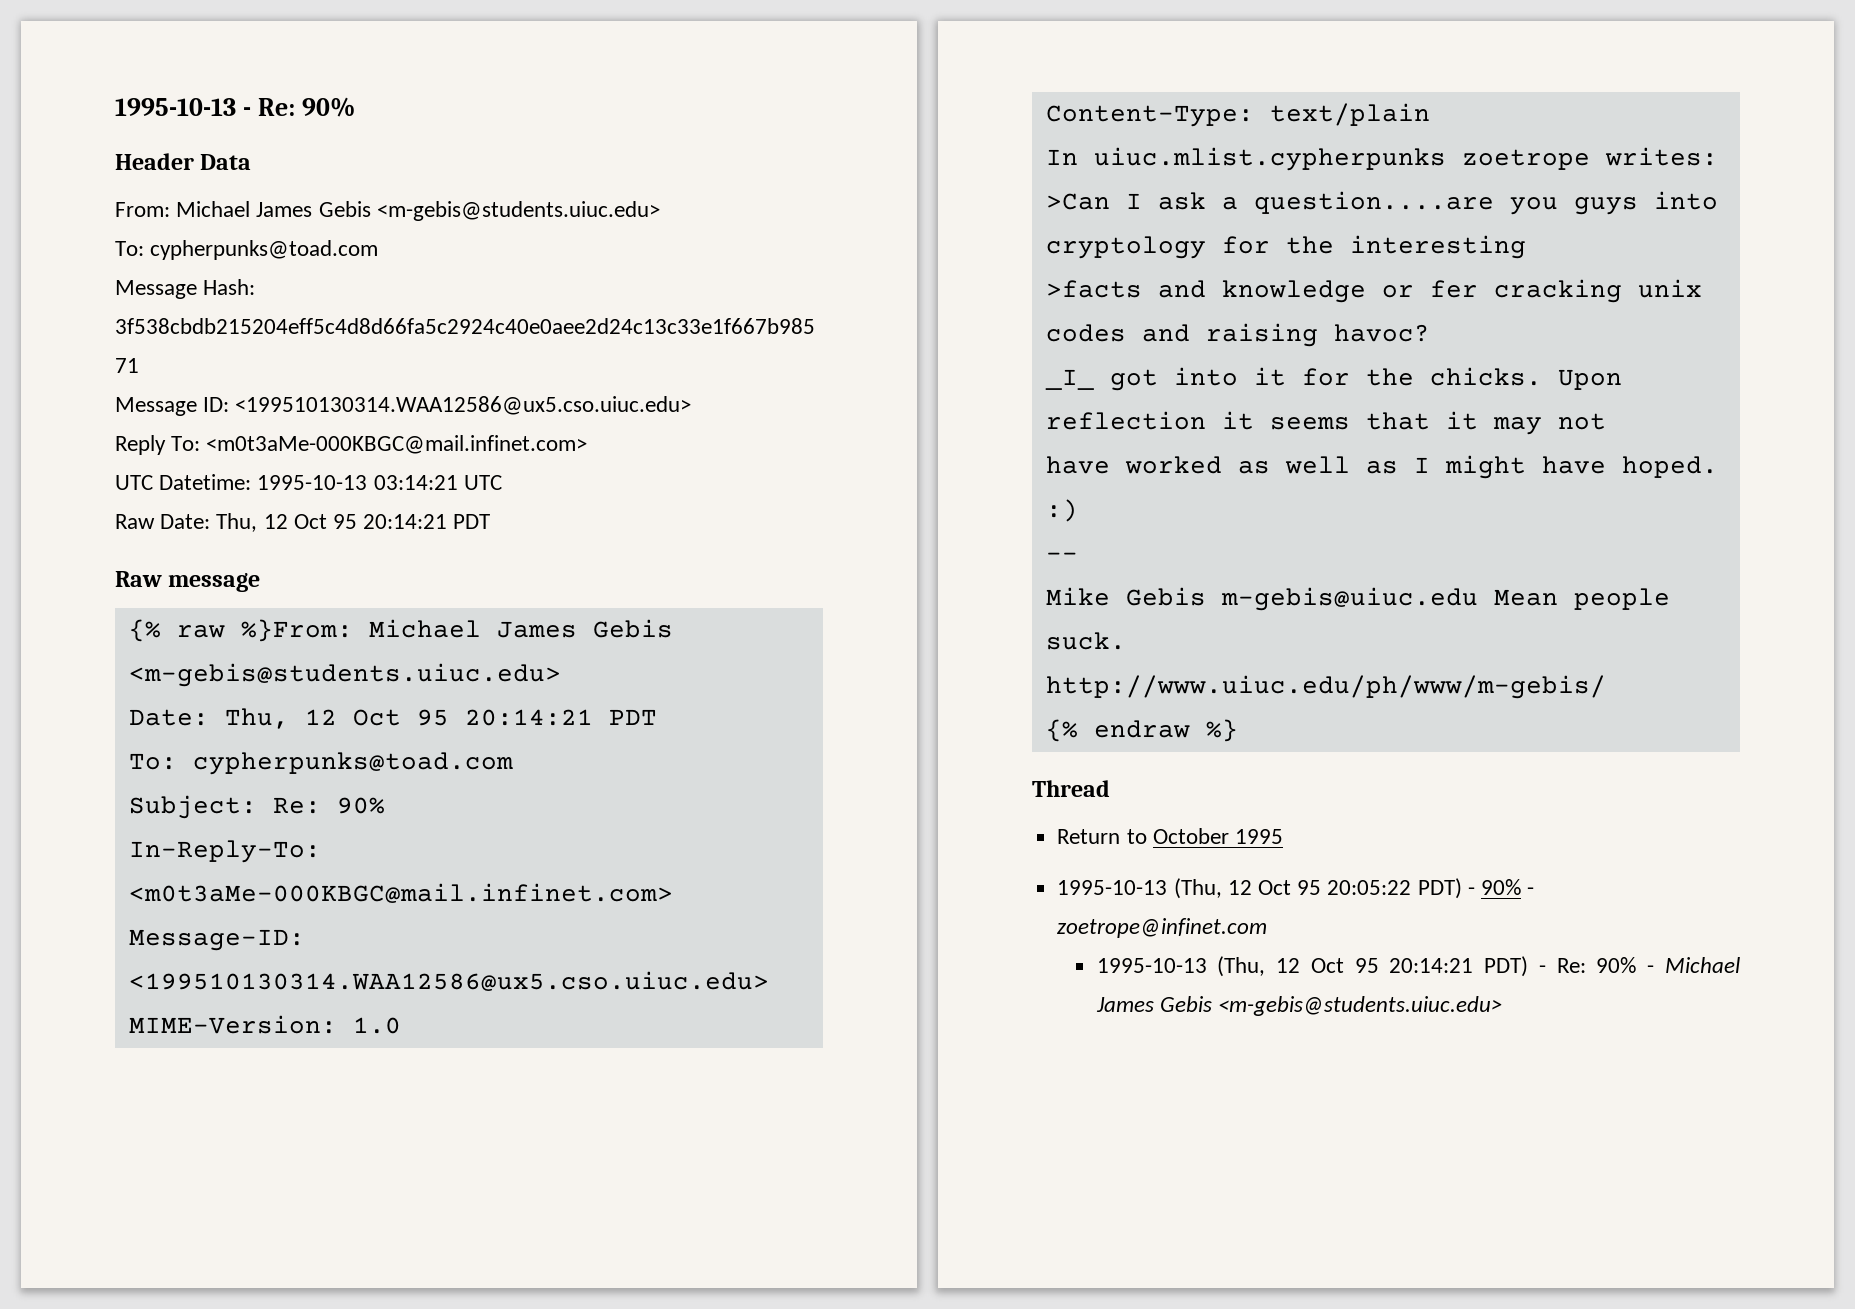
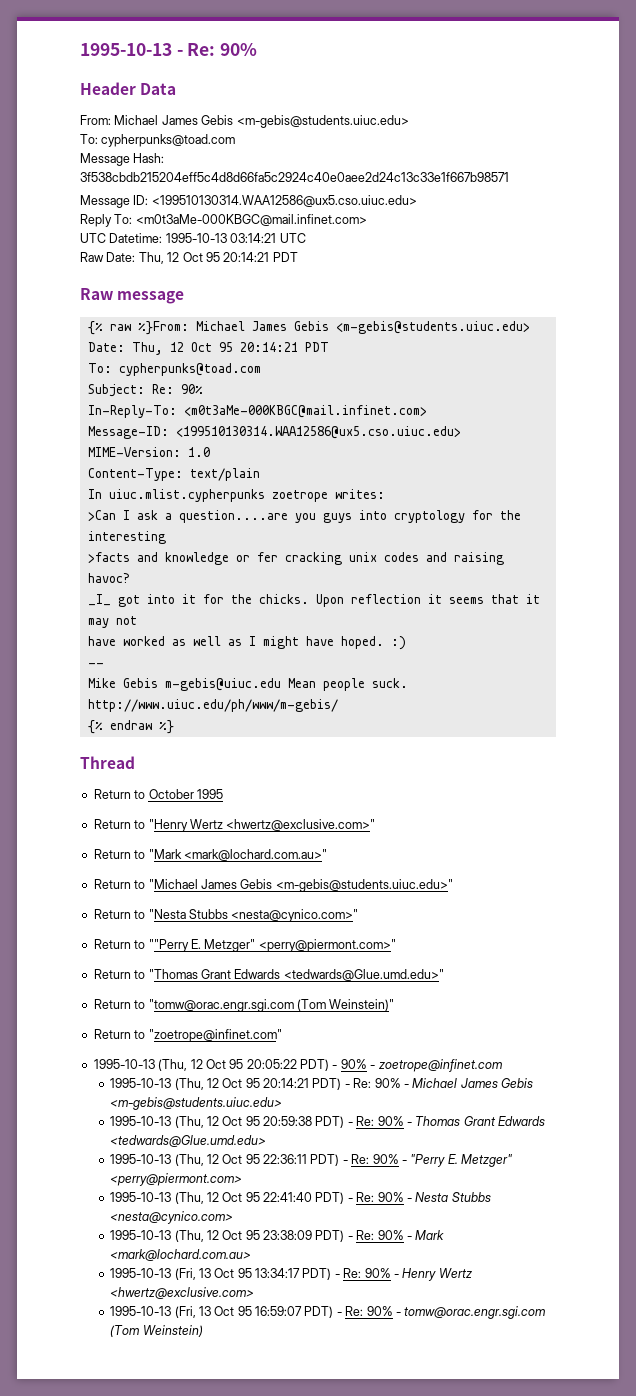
(1283, 836) none -> [93,819,376,832] [93,849,327,861] [93,879,453,892] [93,909,359,922] [93,939,396,952] [93,969,444,981] [93,999,395,1012] [93,1029,282,1042] // Return to "Henry Wertz <hwertz@exclusive.com>" // Return to "Mark <mark@lochard.com.au>" // Return to "Michael James Gebis <m-gebis@students.uiuc.edu>" // Return to "Nesta Stubbs <nesta@cynico.com>" // Return to ""Perry E. Metzger" <perry@piermont.com>" // Return to "Thomas Grant Edwards <tedwards@Glue.umd.edu>" // Return to "tomw@orac.engr.sgi.com (Tom Weinstein)" // Return to "zoetrope@infinet.com"
(1502, 1006) none -> [110,1116,546,1128] [110,1135,267,1147] [110,1154,513,1167] [110,1173,243,1186] [110,1192,491,1204] [110,1211,234,1224] [110,1230,445,1242] [110,1249,252,1261] [110,1268,472,1281] [110,1287,255,1299] [110,1306,547,1319] [110,1325,203,1337] // 1995-10-13 (Thu, 12 Oct 95 20:59:38 PDT) - Re: 90% - Thomas Grant Edwards <tedwards@Glue.umd.edu> // 1995-10-13 (Thu, 12 Oct 95 22:36:11 PDT) - Re: 90% - "Perry E. Metzger" <perry@piermont.com> // 1995-10-13 (Thu, 12 Oct 95 22:41:40 PDT) - Re: 90% - Nesta Stubbs <nesta@cynico.com> // 1995-10-13 (Thu, 12 Oct 95 23:38:09 PDT) - Re: 90% - Mark <mark@lochard.com.au> // 1995-10-13 (Fri, 13 Oct 95 13:34:17 PDT) - Re: 90% - Henry Wertz <hwertz@exclusive.com> // 1995-10-13 (Fri, 13 Oct 95 16:59:07 PDT) - Re: 90% - tomw@orac.engr.sgi.com (Tom Weinstein)

